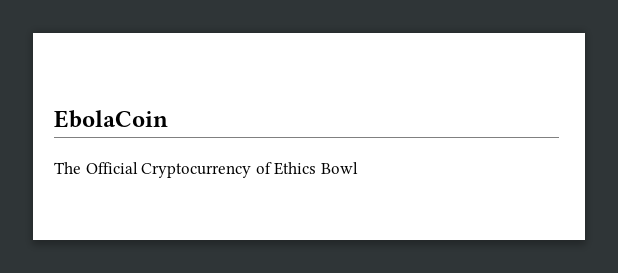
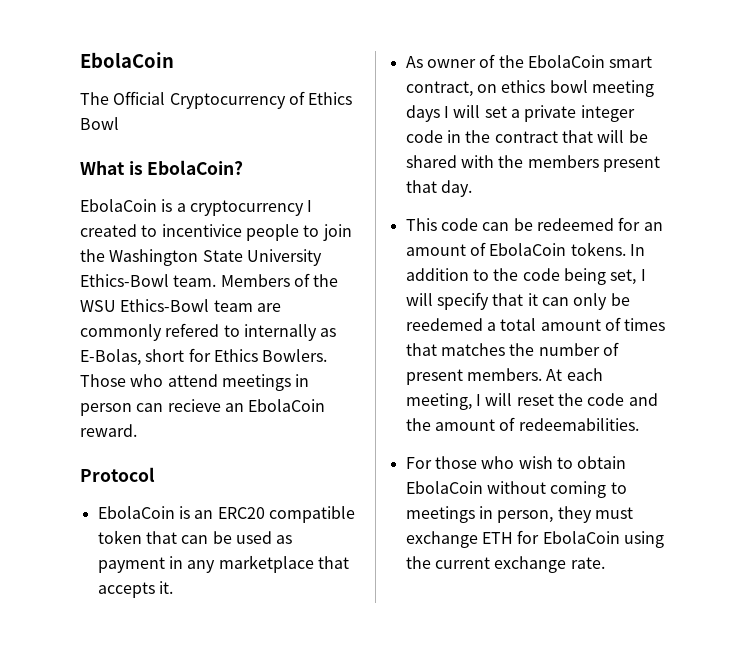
(358, 168) none -> [80,160,244,175] [80,199,313,216] [80,224,352,241] [80,249,322,266] [80,273,339,287] [80,299,281,312] [80,323,337,341] [80,348,328,366] [80,374,310,391] [80,399,326,416] [80,424,137,437] [80,467,155,482] [97,506,355,523] [97,530,293,544] [97,555,349,573] [97,581,173,598] [405,54,653,68] [405,80,654,97] [405,105,635,122] [405,130,648,143] [405,155,660,172] [405,180,472,197] [405,217,663,231] [405,242,645,256] [405,268,646,285] [405,292,630,310] [405,317,666,331] [405,342,619,356] [405,368,603,385] [405,393,658,410] [405,417,639,431] [405,456,627,469] [405,481,627,498] [405,506,633,523] [405,530,664,548] [405,556,605,573] // What is EbolaCoin? // EbolaCoin is a cryptocurrency I created to incentivice people to join the Washington State University Ethics-Bowl team. Members of the WSU Ethics-Bowl team are commonly refered to internally as E-Bolas, short for Ethics Bowlers. Those who attend meetings in person can recieve an EbolaCoin reward. // Protocol // EbolaCoin is an ERC20 compatible token that can be used as payment in any marketplace that accepts it. // As owner of the EbolaCoin smart contract, on ethics bowl meeting days I will set a private integer code in the contract that will be shared with the members present that day. // This code can be redeemed for an amount of EbolaCoin tokens. In addition to the code being set, I will specify that it can only be reedemed a total amount of times that matches the number of present members. At each meeting, I will reset the code and the amount of redeemabilities. // For those who wish to obtain EbolaCoin without coming to meetings in person, they must exchange ETH for EbolaCoin using the current exchange rate.

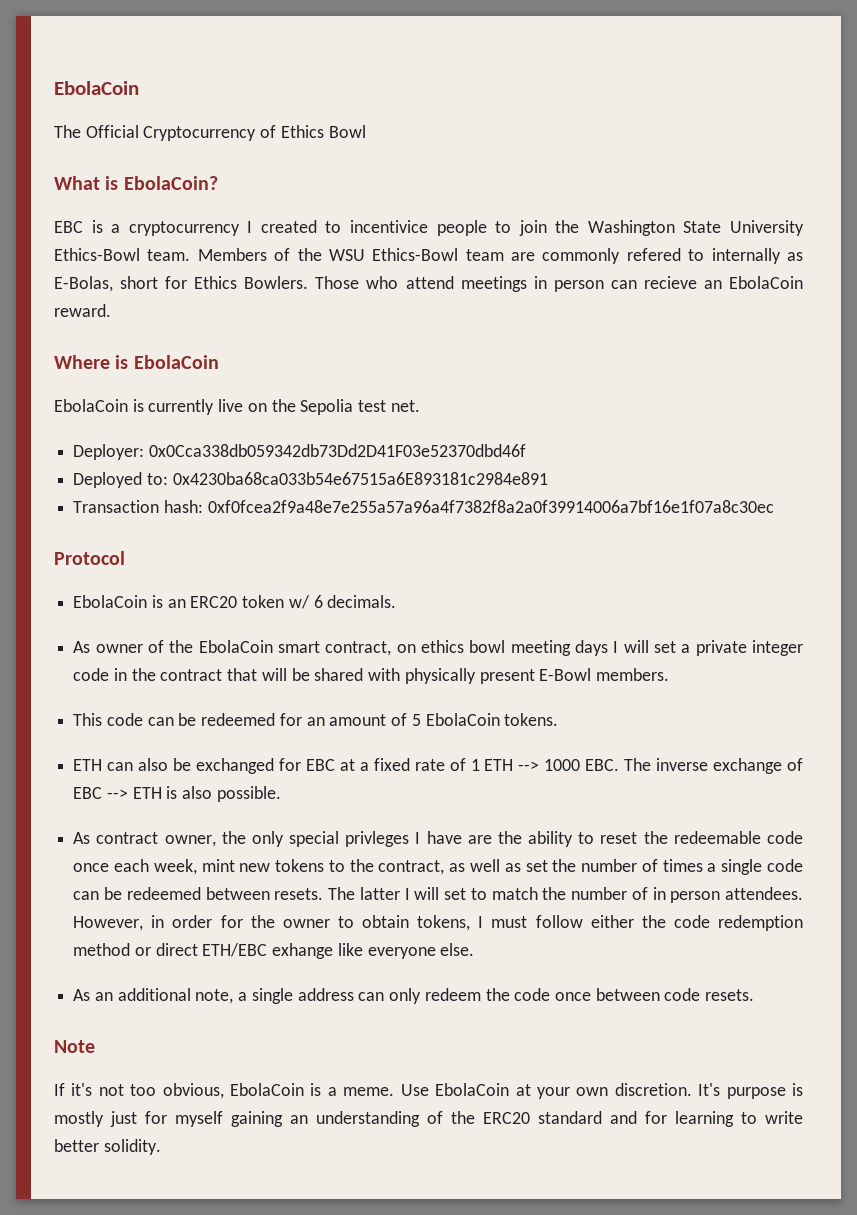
[80,199,157,212] EbolaCoin -> [54,221,83,233] EBC
(137, 430) none -> [54,355,219,369] [54,399,420,415] [73,444,526,460] [73,472,548,488] [73,500,774,513] // Where is EbolaCoin // EbolaCoin is currently live on the Sepolia test net. // Deployer: 0x0Cca338db059342db73Dd2D41F03e52370dbd46f // Deployed to: 0x4230ba68ca033b54e67515a6E893181c2984e891 // Transaction hash: 0xf0fcea2f9a48e7e255a57a96a4f7382f8a2a0f39914006a7bf16e1f07a8c30ec
[268,506,355,523] [97,530,293,544] [97,555,349,573] [97,581,173,598] compatible token that can be used as payment in any marketplace that accepts it. -> [242,595,397,609] token w/ 6 decimals.
[498,155,660,172] [405,180,472,197] the members present that day. -> [404,668,669,684] physically present E-Bowl members.
(486, 249) none -> [411,714,421,726] 5
[629,244,645,256] [405,268,646,285] [405,292,630,310] [405,317,666,331] [405,342,619,356] [405,368,603,385] [405,393,658,410] [405,417,639,431] [405,456,627,469] [405,481,627,498] [405,506,633,523] [405,530,664,548] [405,556,605,573] In addition to the code being set, I will specify that it can only be reedemed a total amount of times that matches the number of present members. At each meeting, I will reset the code and the amount of redeemabilities. // For those who wish to obtain EbolaCoin without coming to meetings in person, they must exchange ETH for EbolaCoin using the current exchange rate. -> [73,758,803,774] [73,786,281,802] [73,831,803,847] [73,859,803,875] [73,887,803,903] [73,915,804,931] [73,943,475,959] [73,988,755,1004] [54,1040,95,1053] [54,1083,803,1099] [54,1111,803,1127] [54,1139,161,1155] // ETH can also be exchanged for EBC at a fixed rate of 1 ETH --> 1000 EBC. The inverse exchange of EBC --> ETH is also possible. // As contract owner, the only special privleges I have are the ability to reset the redeemable code once each week, mint new tokens to the contract, as well as set the number of times a single code can be redeemed between resets. The latter I will set to match the number of in person attendees. However, in order for the owner to obtain tokens, I must follow either the code redemption method or direct ETH/EBC exhange like everyone else. // As an additional note, a single address can only redeem the code once between code resets. // Note // If it's not too obvious, EbolaCoin is a meme. Use EbolaCoin at your own discretion. It's purpose is mostly just for myself gaining an understanding of the ERC20 standard and for learning to write better solidity.

